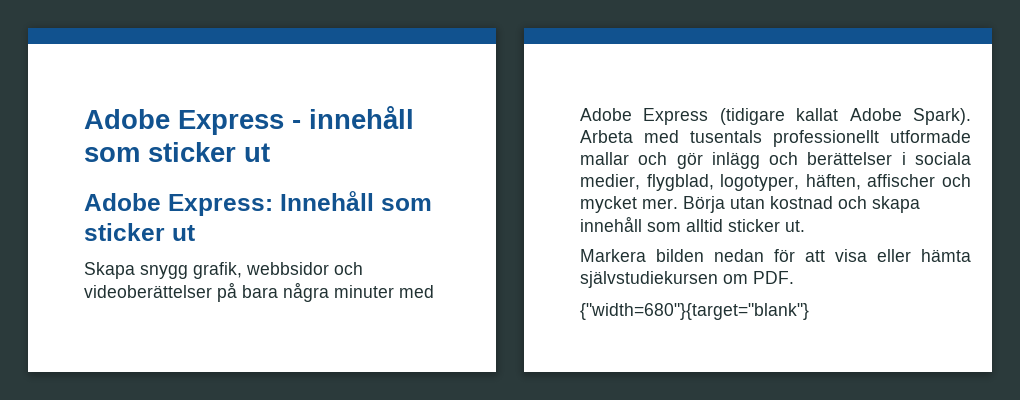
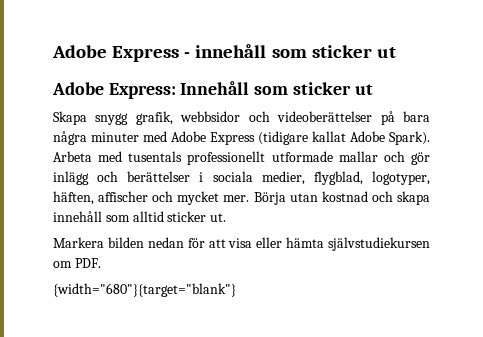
[580,303,809,320] {"width=680"}{target="blank"} -> [53,283,236,297] {width="680"}{target="blank"}

